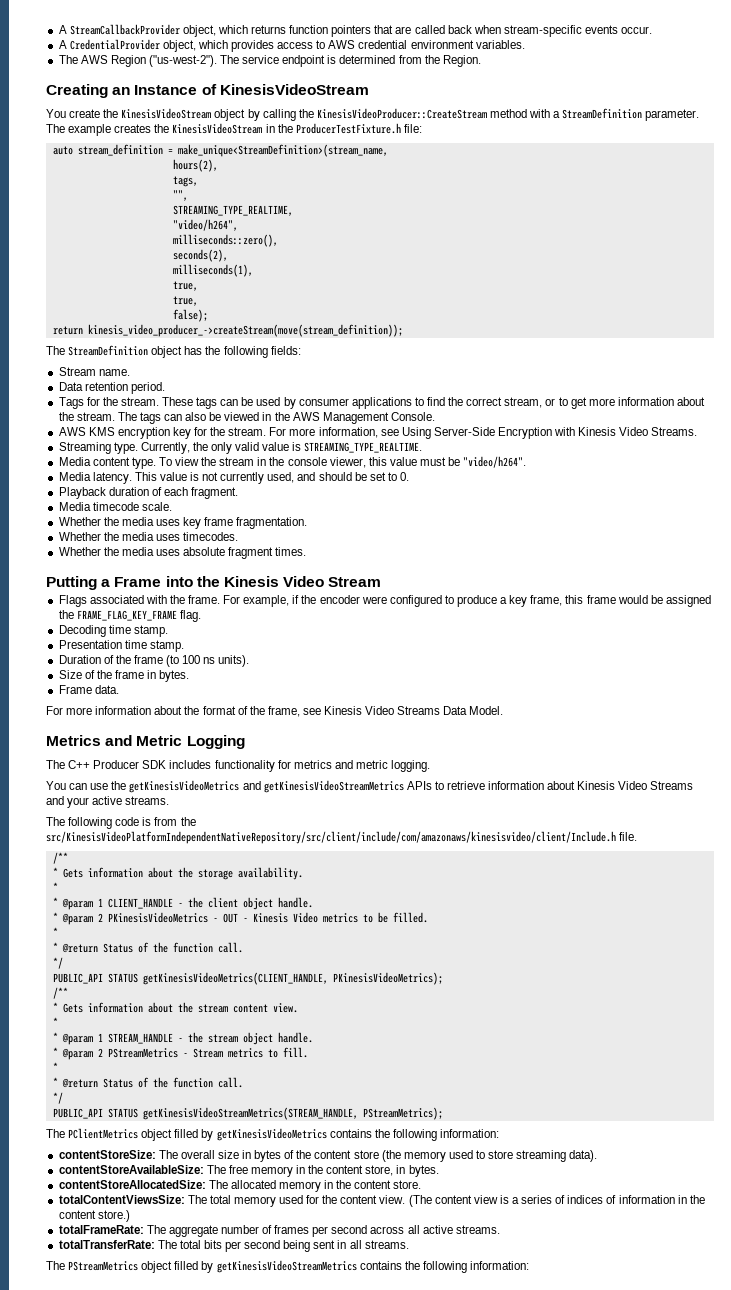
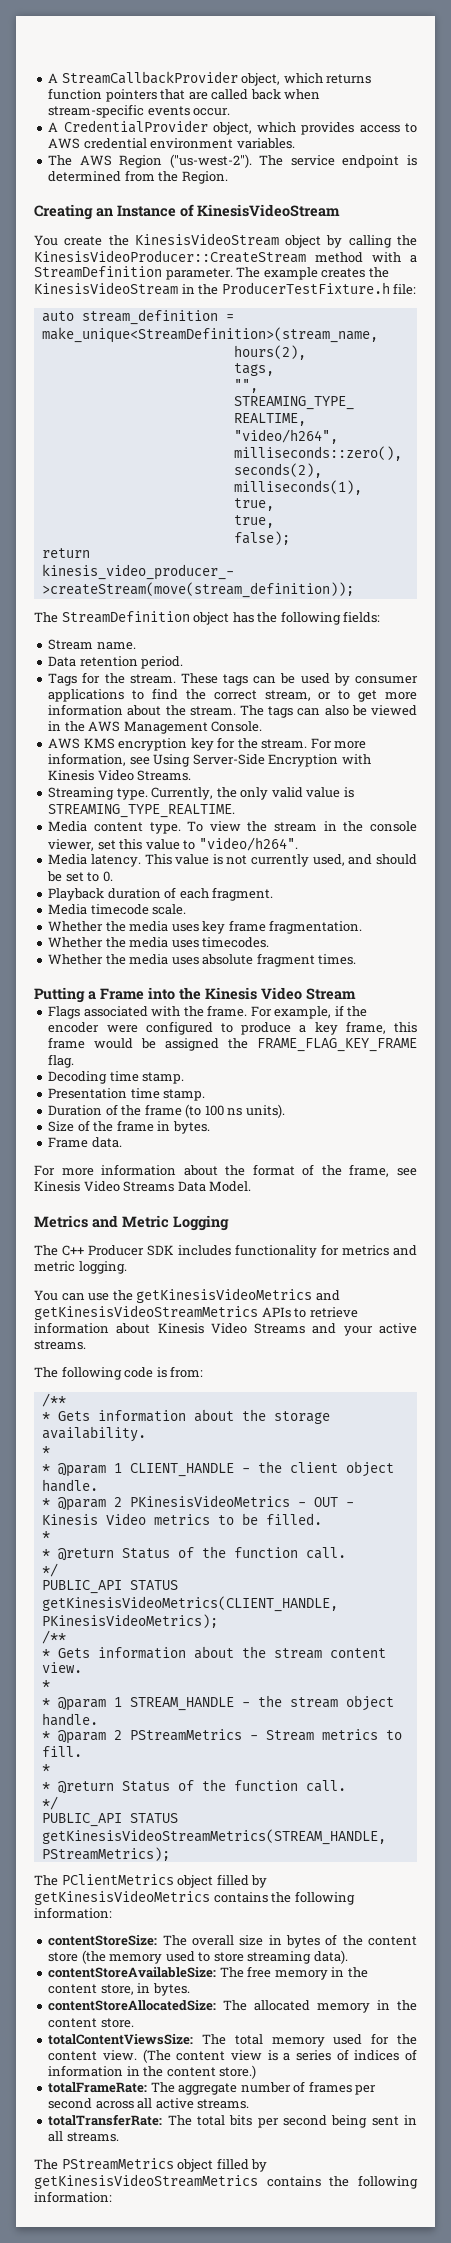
(366, 462) none -> [97,840,116,850] set
[420,457,461,466] must be -> [183,840,196,850] to
[154,817,196,826] [46,831,638,844] from the src/KinesisVideoPlatformIndependentNativeRepository/src/client/include/com/amazonaws/kinesisvideo/client/Include.h file. -> [170,1366,204,1378] from:

